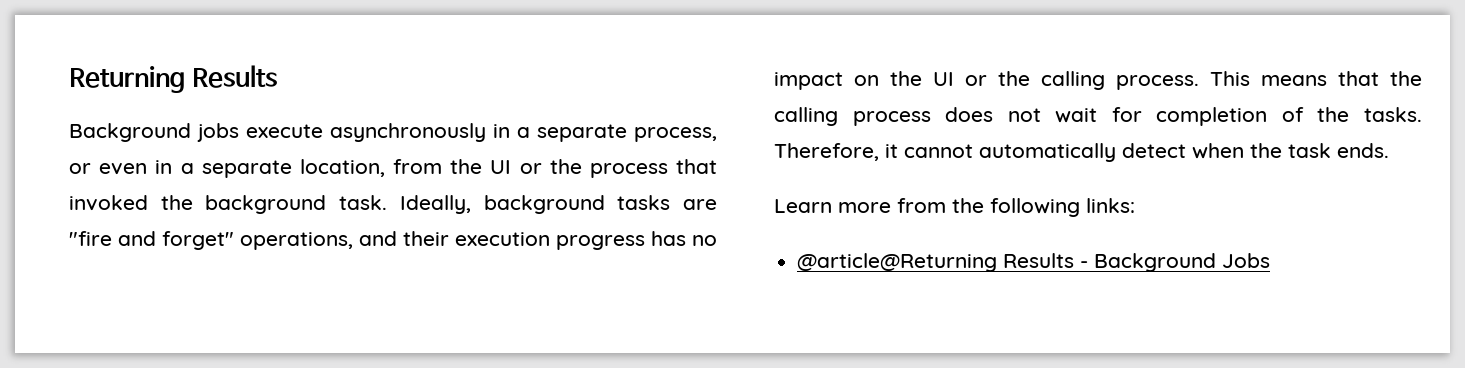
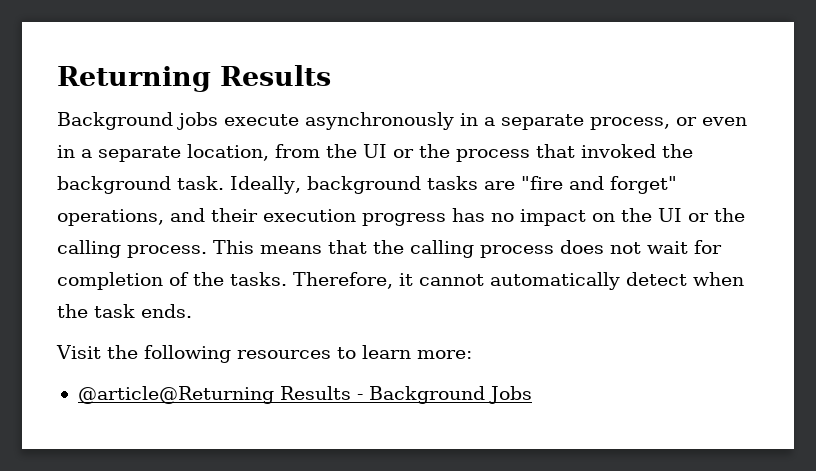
[774,198,1135,217] Learn more from the following links: -> [56,345,472,363] Visit the following resources to learn more:

